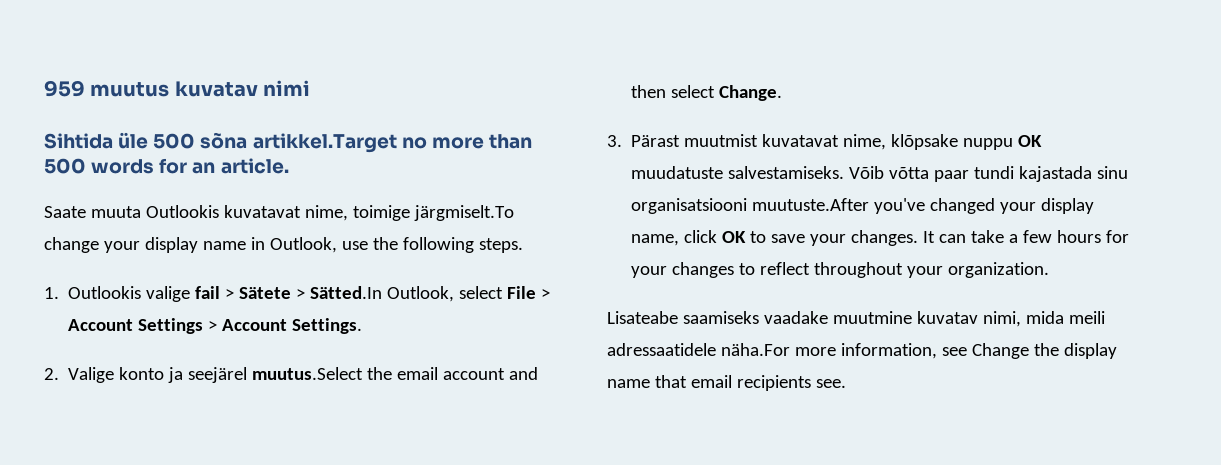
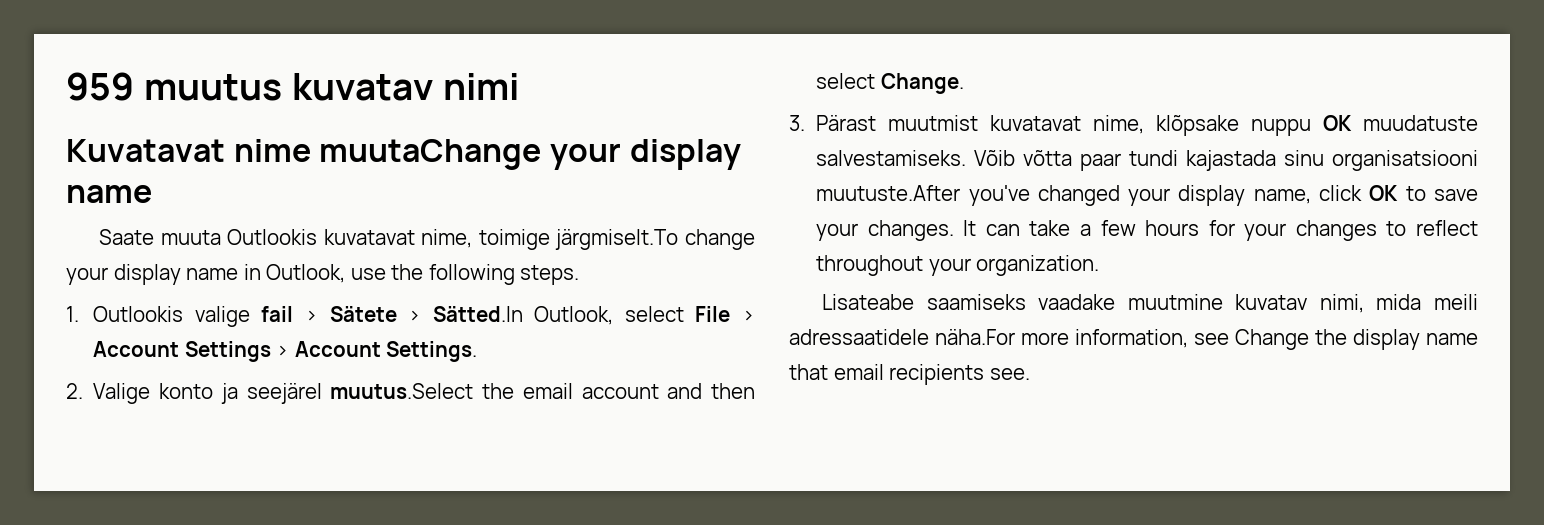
[44,132,532,153] [44,158,289,174] Sihtida üle 500 sõna artikkel.Target no more than 500 words for an article. -> [66,139,741,170] [66,185,152,203] Kuvatavat nime muutaChange your display name

